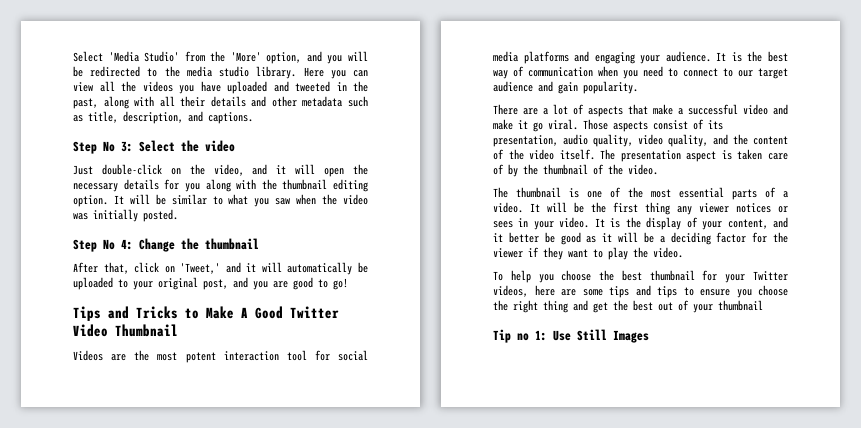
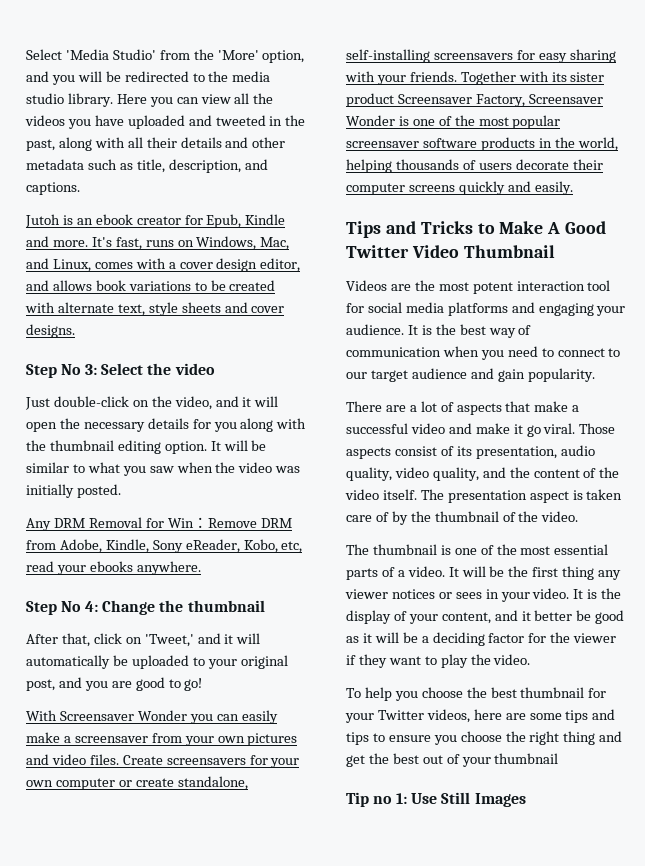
(253, 118) none -> [25,214,286,228] [26,236,290,250] [26,258,301,272] [26,280,276,291] [25,302,285,316] [26,324,75,338] // Jutoh is an ebook creator for Epub, Kindle and more. It's fast, runs on Windows, Mac, and Linux, comes with a cover design editor, and allows book variations to be created with alternate text, style sheets and cover designs.
(178, 215) none -> [26,517,292,531] [26,539,303,553] [26,561,201,575] // Any DRM Removal for Win：Remove DRM from Adobe, Kindle, Sony eReader, Kobo, etc, read your ebooks anywhere.
(348, 284) none -> [26,710,278,724] [26,732,298,746] [26,754,300,768] [26,776,248,790] [346,49,616,63] [345,71,605,85] [346,93,603,107] [346,115,561,129] [346,137,618,151] [346,159,603,173] [346,181,573,195] // With Screensaver Wonder you can easily make a screensaver from your own pictures and video files. Create screensavers for your own computer or create standalone, self-installing screensavers for easy sharing with your friends. Together with its sister product Screensaver Factory, Screensaver Wonder is one of the most popular screensaver software products in the world, helping thousands of users decorate their computer screens quickly and easily.

